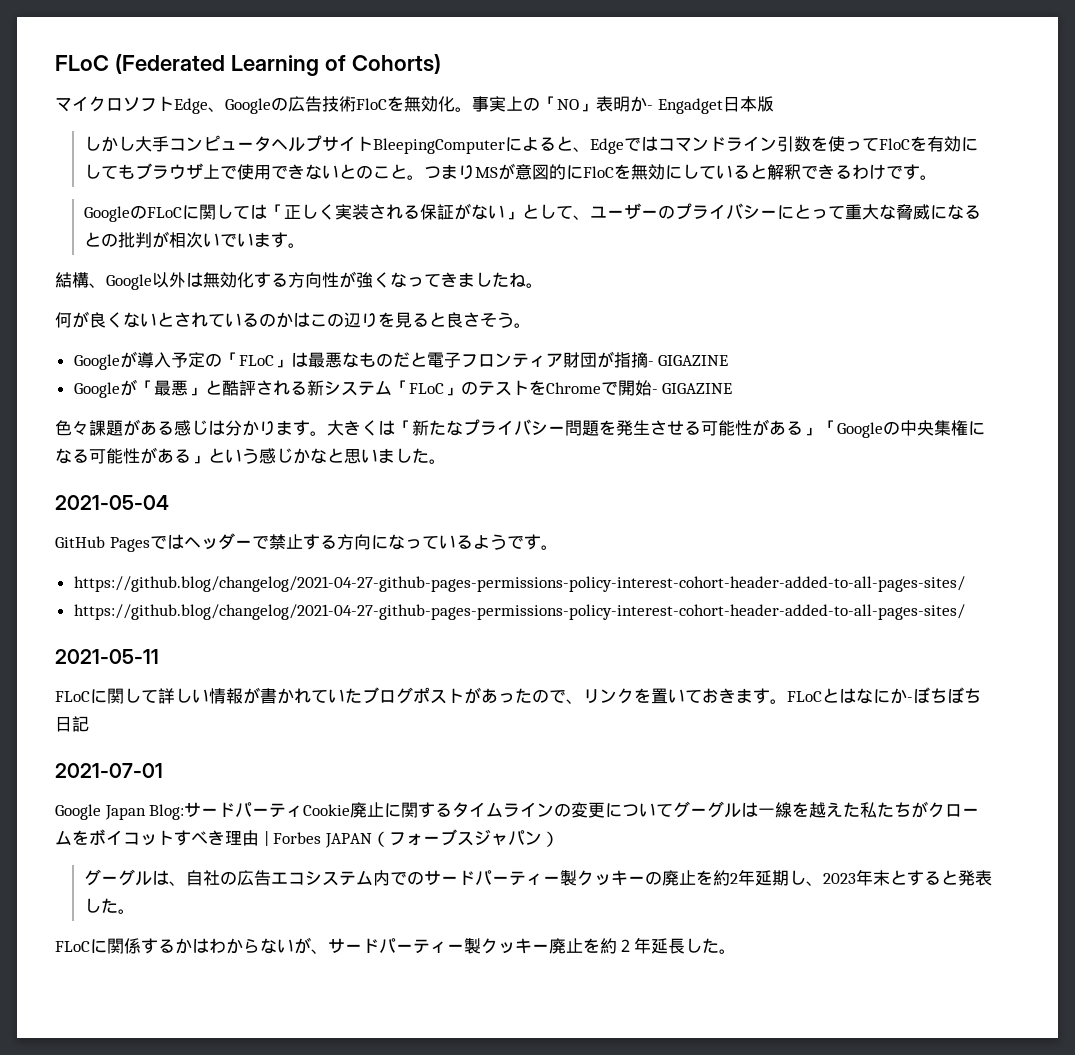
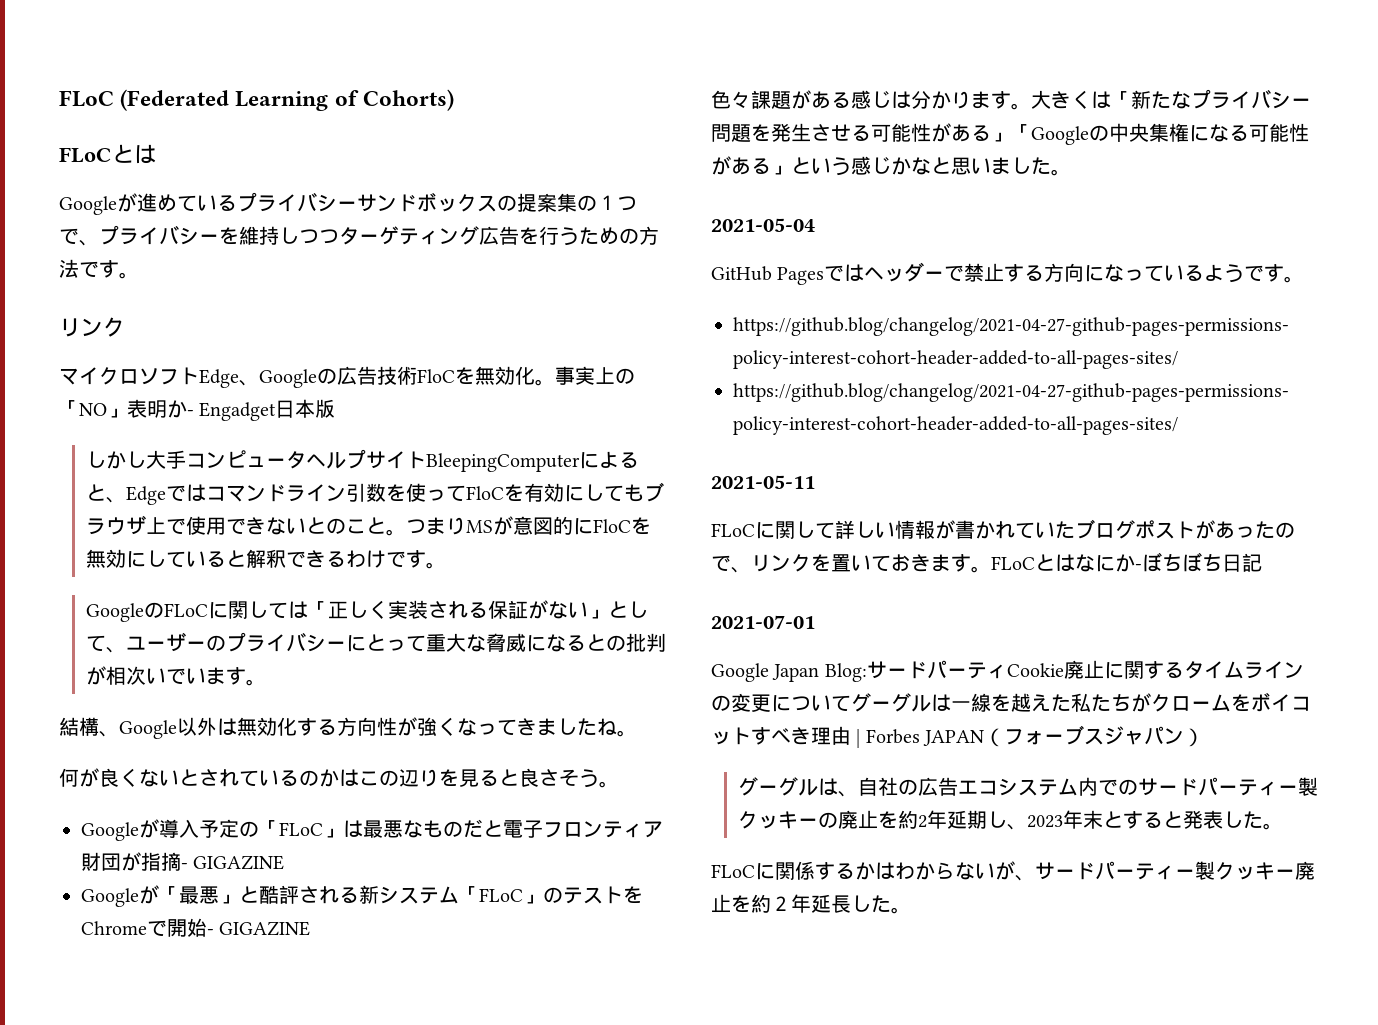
(441, 64) none -> [59,144,156,164] [59,192,637,215] [59,225,659,246] [59,259,139,279] [59,317,125,337] // FLoCとは // Googleが進めているプライバシーサンドボックスの提案集の１つで、プライバシーを維持しつつターゲティング広告を行うための方法です。 // リンク

